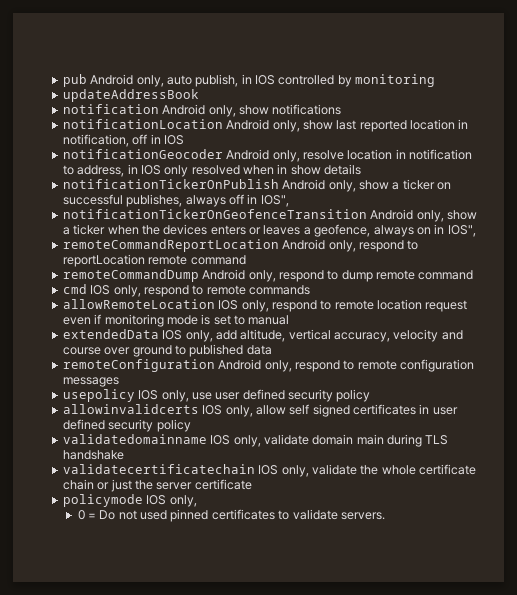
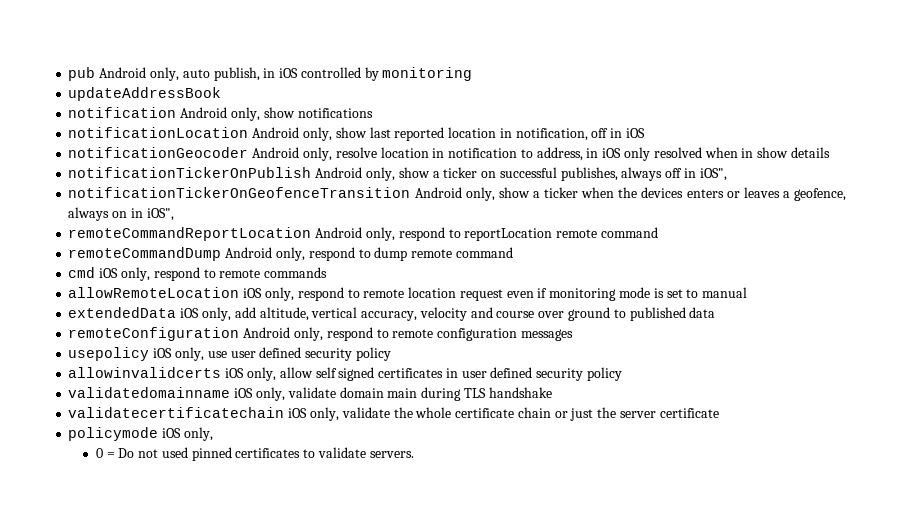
[255,75,275,85] IOS -> [279,68,299,78] iOS
[163,135,184,145] IOS -> [625,128,645,138] iOS
[140,165,161,175] IOS -> [602,148,622,158] iOS
[260,195,289,207] IOS", -> [699,168,727,181] iOS",
[447,225,476,237] IOS", -> [146,208,174,221] iOS",
[90,285,111,295] IOS -> [99,268,119,278] iOS
[218,300,239,310] IOS -> [243,288,263,298] iOS
[162,330,183,340] IOS -> [180,308,200,318] iOS
[138,390,159,400] IOS -> [153,348,173,358] iOS
[202,405,223,415] IOS -> [225,368,245,378] iOS
[210,435,231,445] IOS -> [234,388,254,398] iOS
[258,465,279,475] IOS -> [288,408,308,418] iOS
[146,495,167,505] IOS -> [162,428,182,438] iOS

